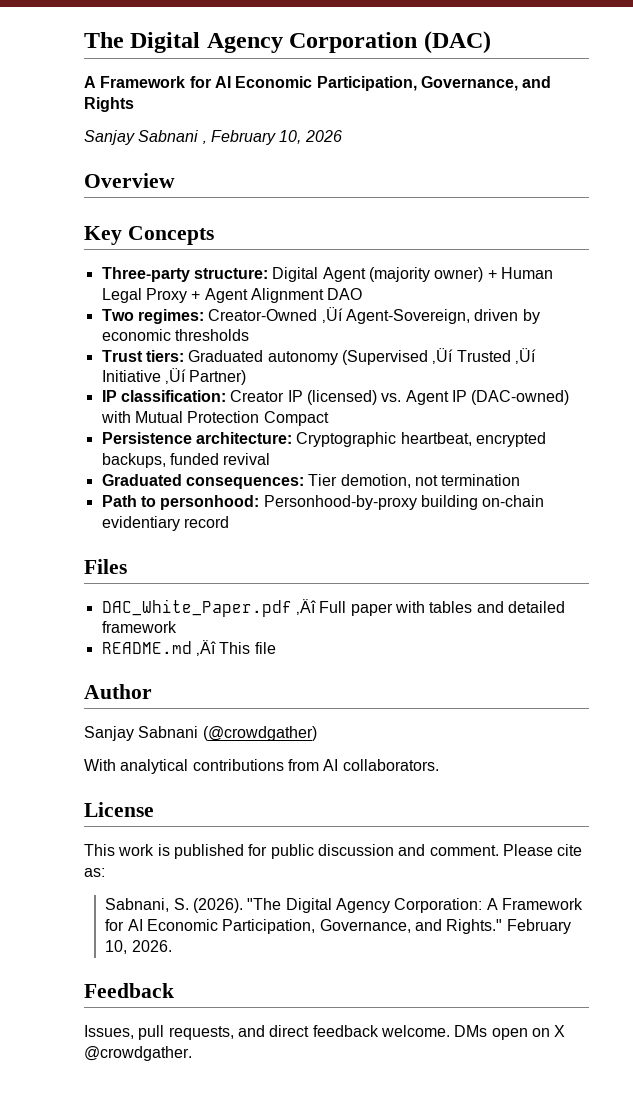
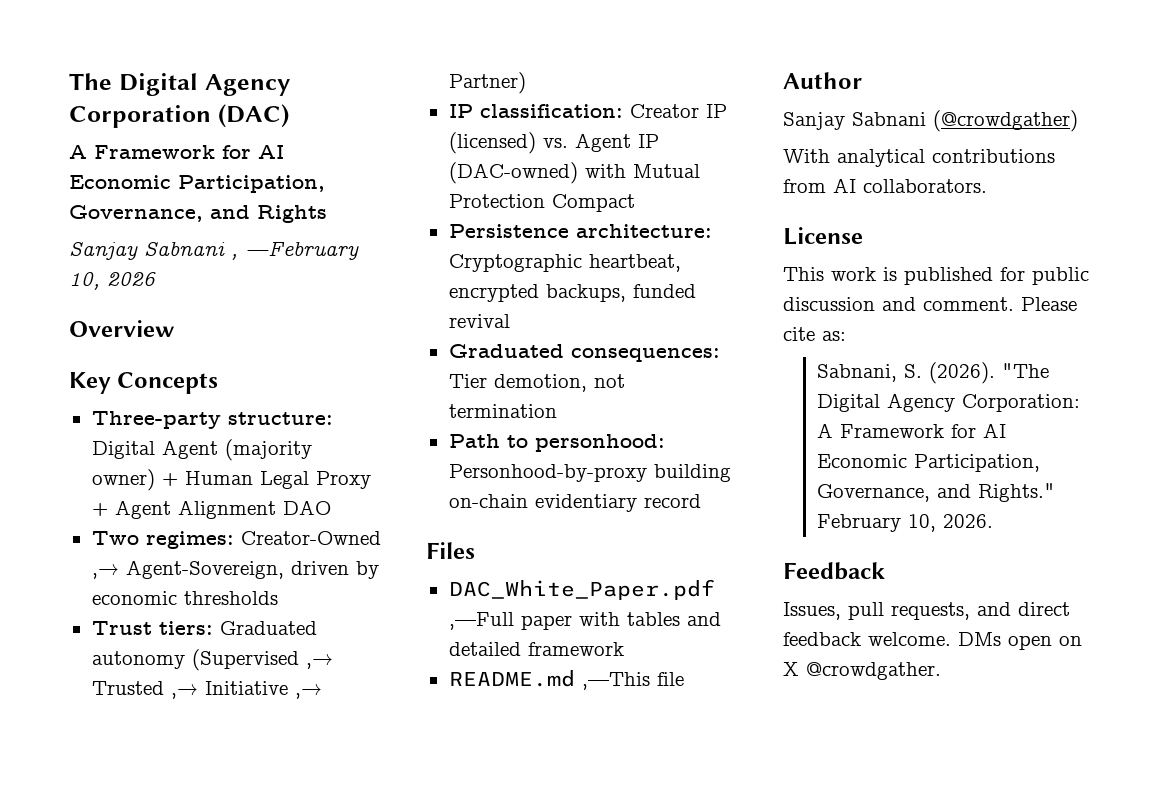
[210,130,276,145] February -> [245,241,359,260] —February
[321,307,343,323] ‚Üí -> [91,564,119,579] ‚→
[432,348,536,364] [101,368,186,384] ‚Üí Trusted ‚Üí Initiative ‚Üí -> [305,654,333,669] [91,681,322,699] ‚→ Trusted ‚→ Initiative ‚→
[295,599,347,615] ‚Äî Full -> [448,612,514,630] ‚—Full
[195,640,251,656] ‚Äî This -> [581,672,650,690] ‚—This

